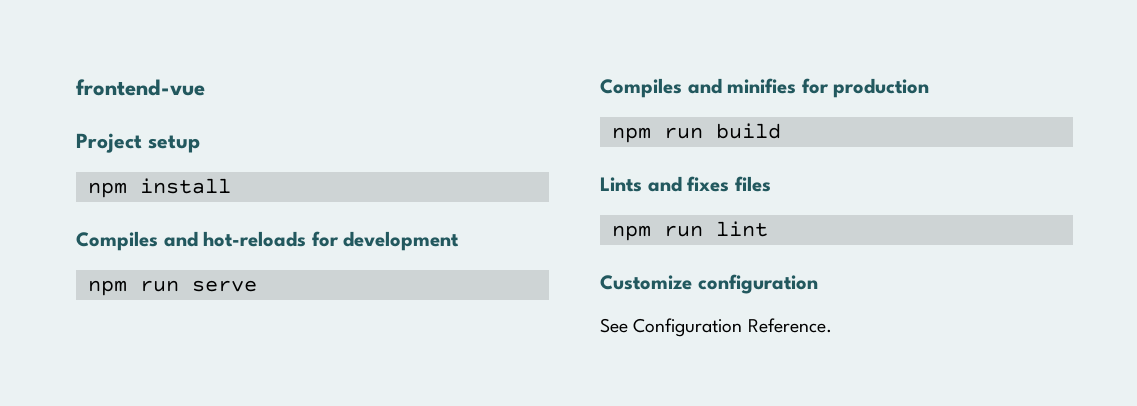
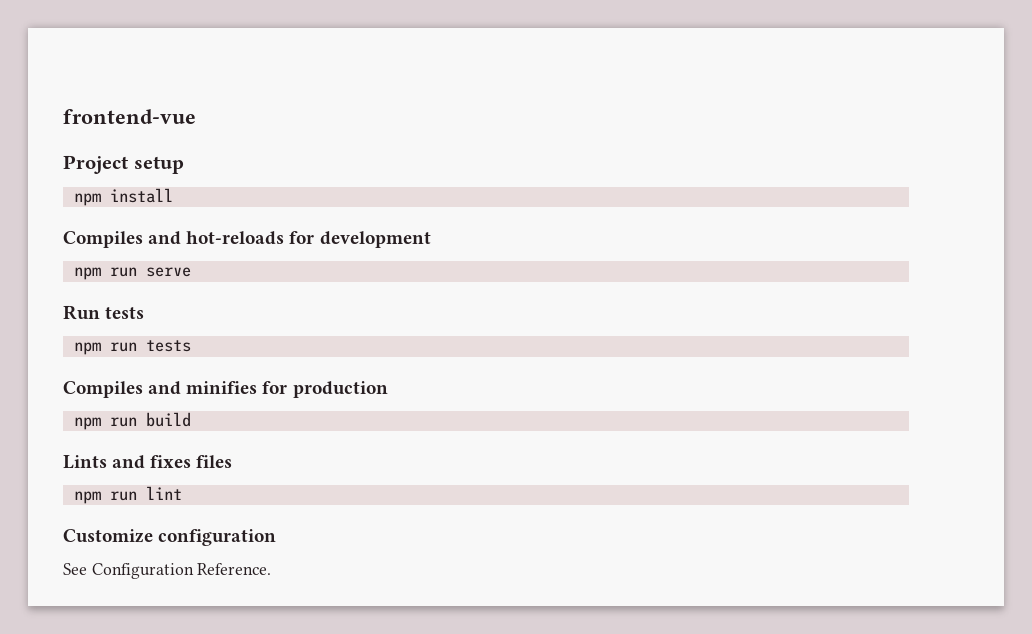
(257, 286) none -> [63,305,145,320] [73,340,191,355] // Run tests // npm run tests

